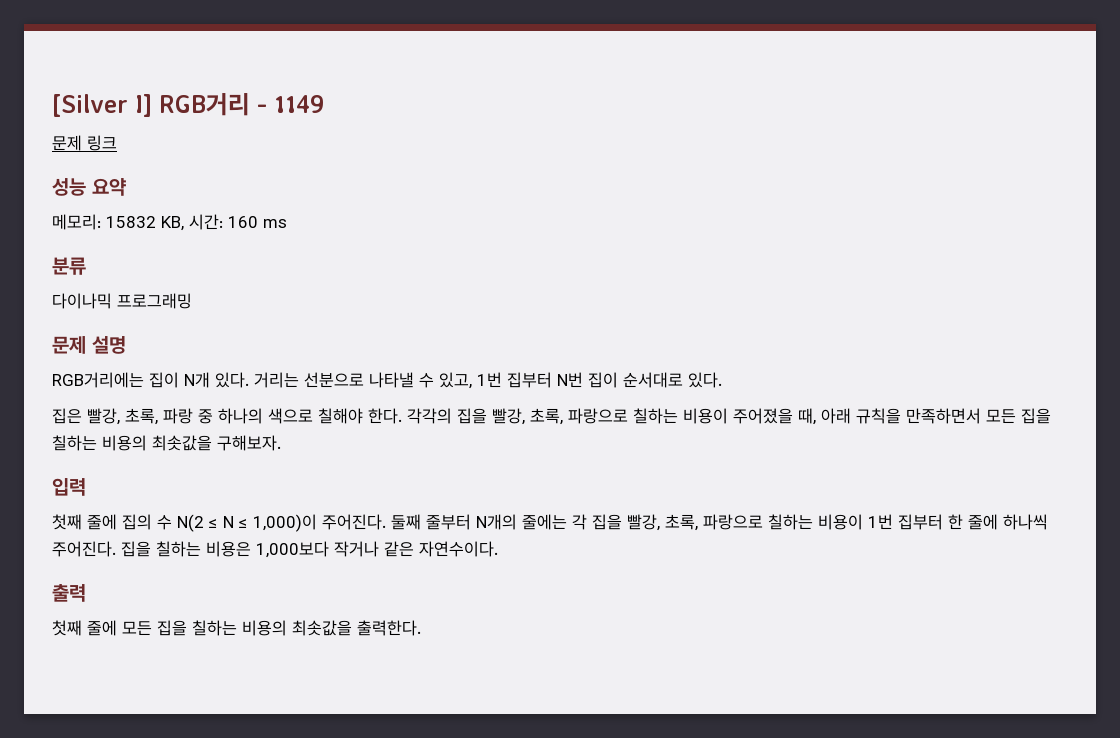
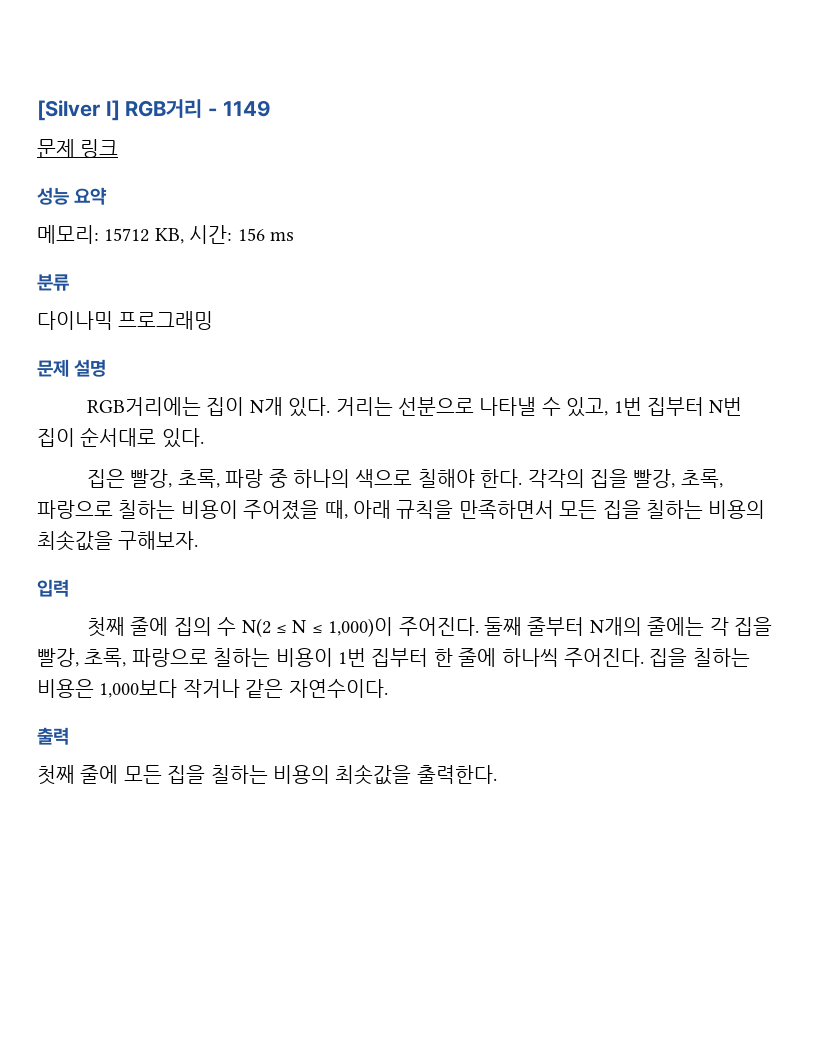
[106,216,156,228] 15832 -> [104,228,150,242] 15712
[228,216,258,228] 160 -> [237,228,265,241] 156

